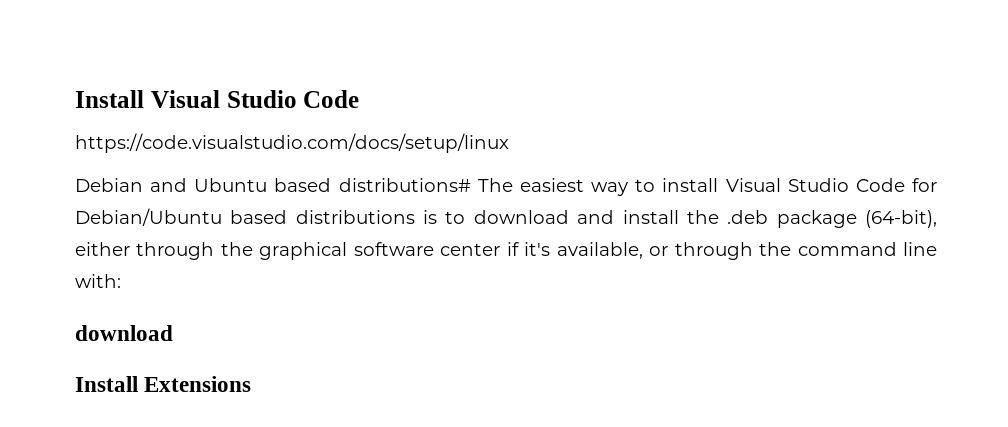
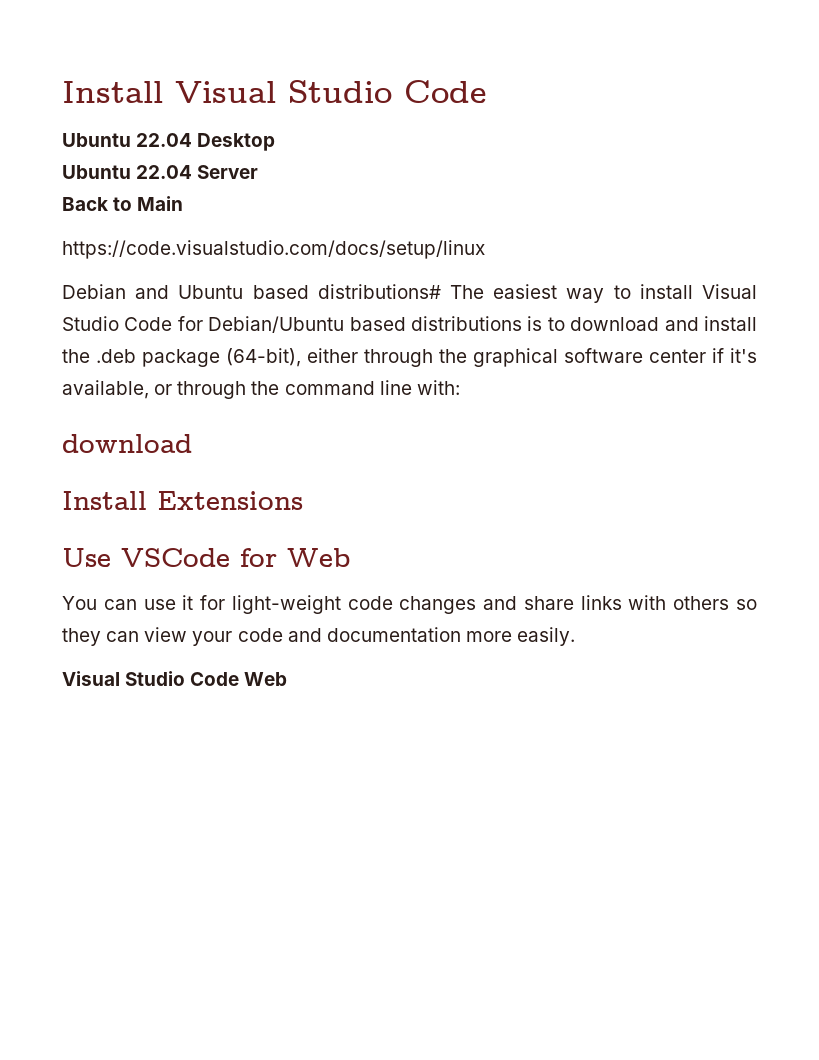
(360, 99) none -> [62,133,276,151] [62,165,259,179] [62,196,184,211] // Ubuntu 22.04 Desktop // Ubuntu 22.04 Server // Back to Main
(252, 384) none -> [62,548,350,567] [62,595,757,614] [62,627,576,646] [62,671,288,686] // Use VSCode for Web // You can use it for light-weight code changes and share links with others so they can view your code and documentation more easily. // Visual Studio Code Web

